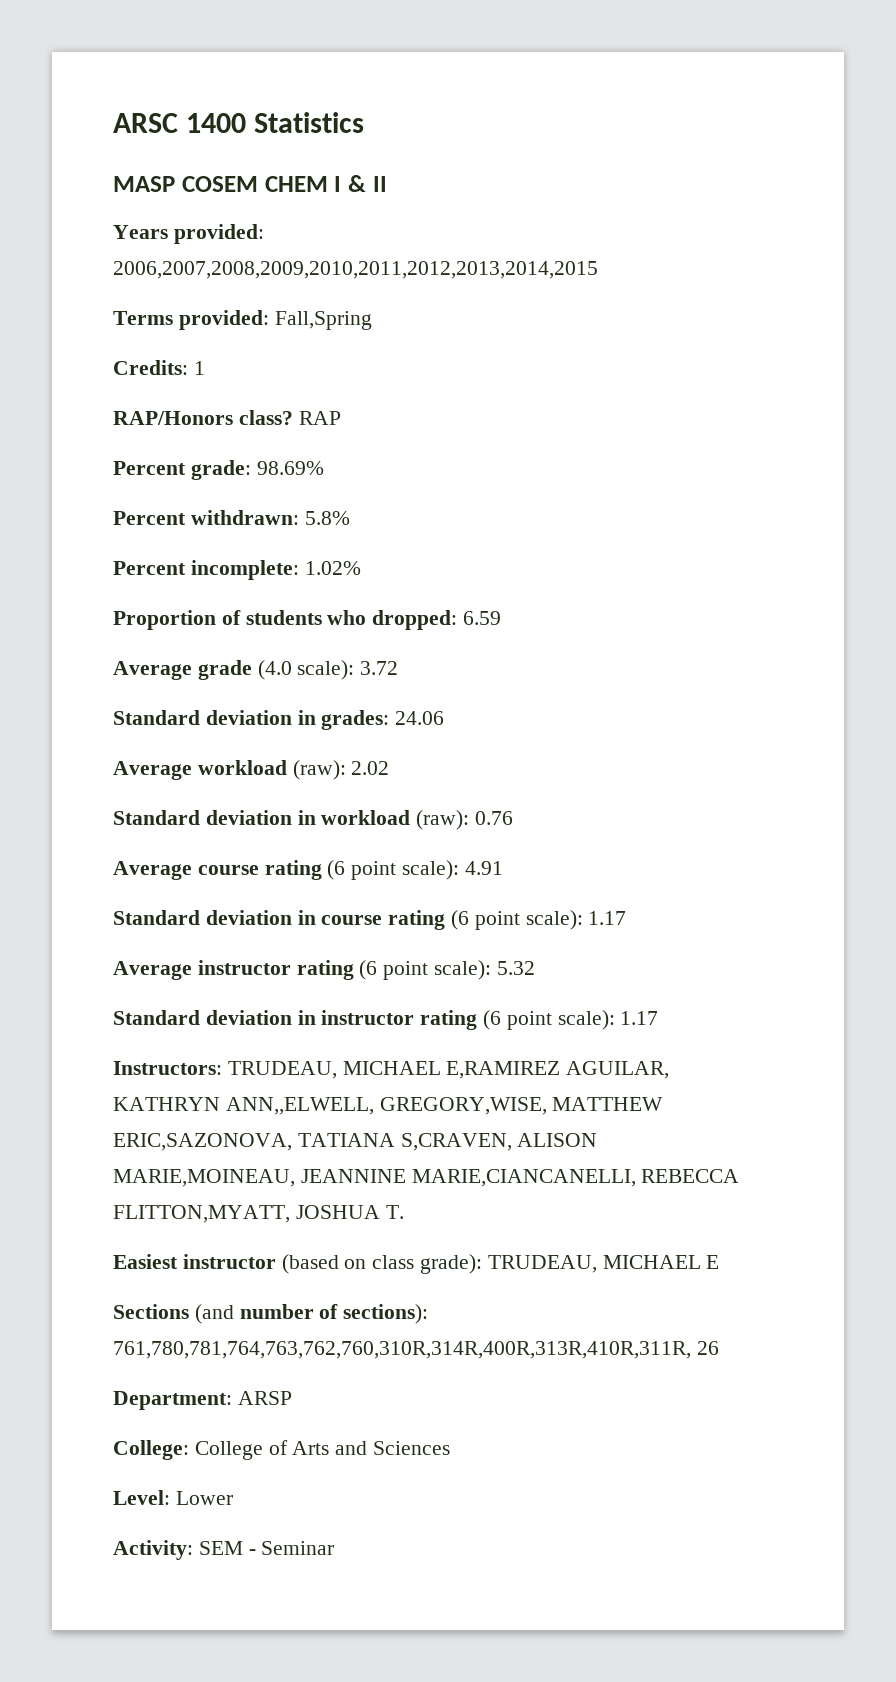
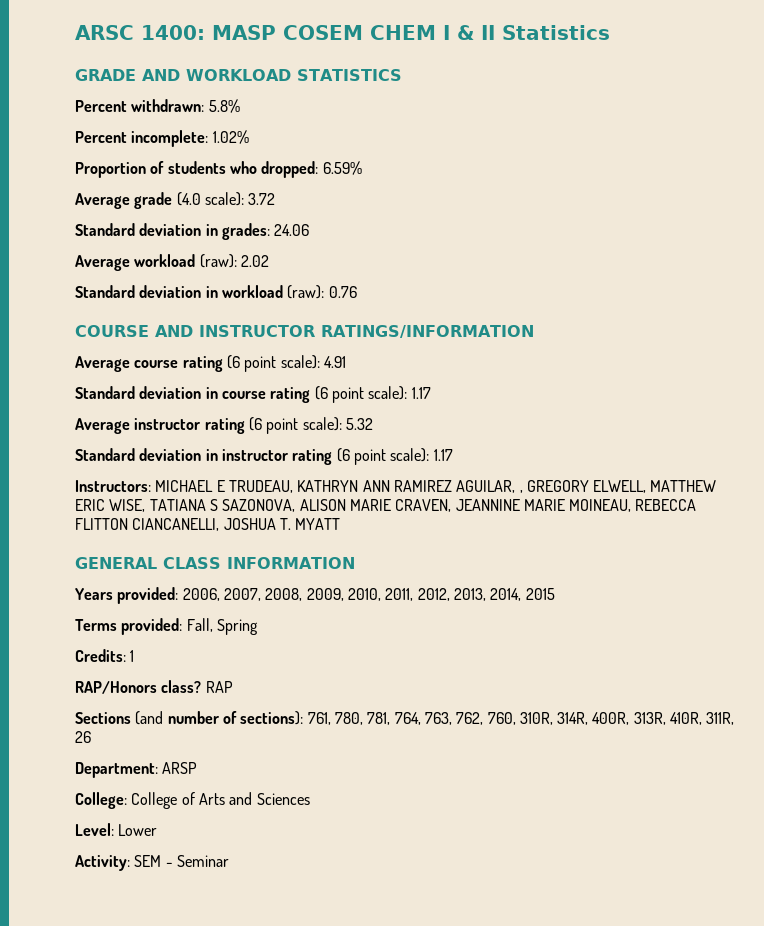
[185,112,364,133] 1400 Statistics // -> [141,25,205,40] 1400:
[113,224,264,244] [113,261,598,279] [113,310,372,330] [113,360,205,375] [113,410,341,425] [113,460,324,480] // Years provided: 2006,2007,2008,2009,2010,2011,2012,2013,2014,2015 // Terms provided: Fall,Spring // Credits: 1 // RAP/Honors class? RAP // Percent grade: 98.69% -> [502,25,610,40] [75,69,402,81] Statistics // GRADE AND WORKLOAD STATISTICS
[463,611,502,625] 6.59 -> [322,161,362,175] 6.59%
(514, 818) none -> [75,325,534,338] // COURSE AND INSTRUCTOR RATINGS/INFORMATION
[227,1061,670,1079] [113,1097,664,1115] [113,1133,598,1151] [113,1169,740,1187] [113,1205,404,1223] [113,1254,720,1274] TRUDEAU, MICHAEL E,RAMIREZ AGUILAR, KATHRYN ANN,,ELWELL, GREGORY,WISE, MATTHEW ERIC,SAZONOVA, TATIANA S,CRAVEN, ALISON MARIE,MOINEAU, JEANNINE MARIE,CIANCANELLI, REBECCA FLITTON,MYATT, JOSHUA T. // Easiest instructor (based on class grade): TRUDEAU, MICHAEL E -> [155,480,717,493] [75,499,697,512] [75,518,341,531] [75,557,355,569] [75,587,555,604] [75,618,258,635] [75,649,135,662] [75,680,233,694] MICHAEL E TRUDEAU, KATHRYN ANN RAMIREZ AGUILAR, , GREGORY ELWELL, MATTHEW ERIC WISE, TATIANA S SAZONOVA, ALISON MARIE CRAVEN, JEANNINE MARIE MOINEAU, REBECCA FLITTON CIANCANELLI, JOSHUA T. MYATT // GENERAL CLASS INFORMATION // Years provided: 2006, 2007, 2008, 2009, 2010, 2011, 2012, 2013, 2014, 2015 // Terms provided: Fall, Spring // Credits: 1 // RAP/Honors class? RAP
[113,1341,691,1359] 761,780,781,764,763,762,760,310R,314R,400R,313R,410R,311R, -> [307,712,735,725] 761, 780, 781, 764, 763, 762, 760, 310R, 314R, 400R, 313R, 410R, 311R,

